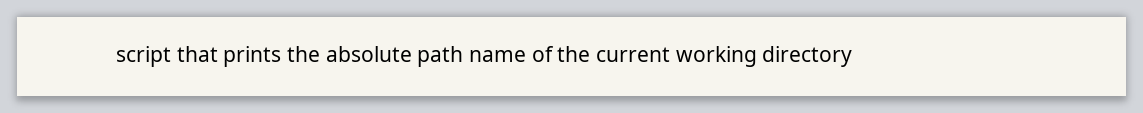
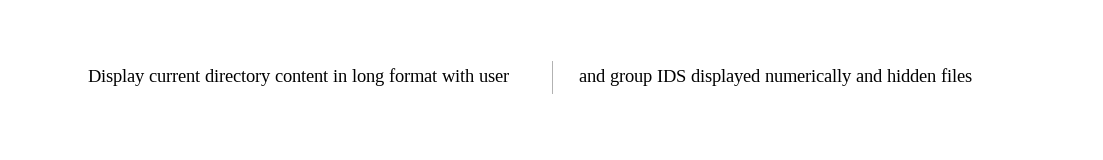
[116,46,853,67] script that prints the absolute path name of the current working directory -> [88,68,972,86] Display current directory content in long format with user and group IDS displayed numerically and hidden files

